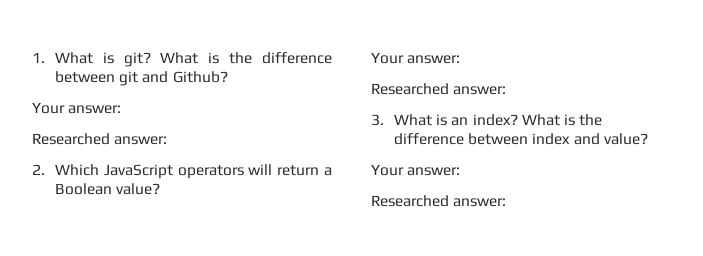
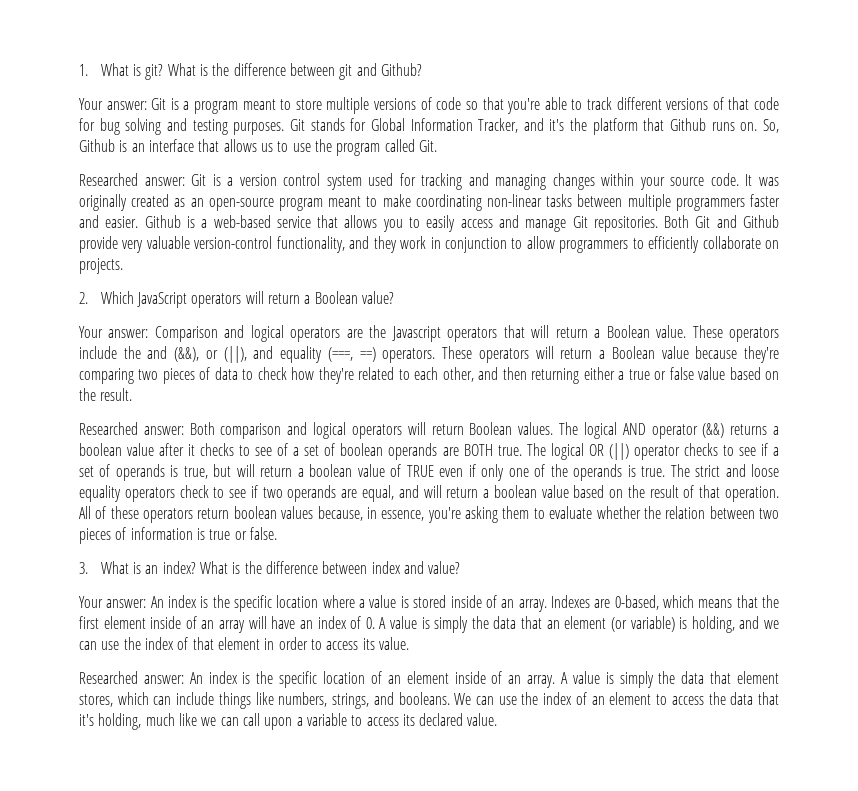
[32,133,168,145] // Researched answer: -> [151,97,779,114] [79,118,780,135] [79,139,437,156] [79,173,779,190] [79,194,780,211] [79,215,779,232] [79,236,779,253] [79,258,123,274] Git is a program meant to store multiple versions of code so that you're able to track different versions of that code for bug solving and testing purposes. Git stands for Global Information Tracker, and it's the platform that Github runs on. So, Github is an interface that allows us to use the program called Git. // Researched answer: Git is a version control system used for tracking and managing changes within your source code. It was originally created as an open-source program meant to make coordinating non-linear tasks between multiple programmers faster and easier. Github is a web-based service that allows you to easily access and manage Git repositories. Both Git and Github provide very valuable version-control functionality, and they work in conjunction to allow programmers to efficiently collaborate on projects.
[371,83,507,95] // Researched answer: -> [154,325,779,342] [79,346,779,363] [79,367,779,384] [79,388,133,401] [79,422,780,439] [79,443,779,460] [79,464,780,481] [79,485,779,502] [79,506,779,523] [79,527,277,544] Comparison and logical operators are the Javascript operators that will return a Boolean value. These operators include the and (&&), or (||), and equality (===, ==) operators. These operators will return a Boolean value because they're comparing two pieces of data to check how they're related to each other, and then returning either a true or false value based on the result. // Researched answer: Both comparison and logical operators will return Boolean values. The logical AND operator (&&) returns a boolean value after it checks to see of a set of boolean operands are BOTH true. The logical OR (||) operator checks to see if a set of operands is true, but will return a boolean value of TRUE even if only one of the operands is true. The strict and loose equality operators check to see if two operands are equal, and will return a boolean value based on the result of that operation. All of these operators return boolean values because, in essence, you're asking them to evaluate whether the relation between two pieces of information is true or false.
[371,195,507,207] // Researched answer: -> [150,595,780,612] [79,616,780,633] [79,637,409,650] [79,671,780,688] [79,692,780,709] [79,713,498,730] An index is the specific location where a value is stored inside of an array. Indexes are 0-based, which means that the first element inside of an array will have an index of 0. A value is simply the data that an element (or variable) is holding, and we can use the index of that element in order to access its value. // Researched answer: An index is the specific location of an element inside of an array. A value is simply the data that element stores, which can include things like numbers, strings, and booleans. We can use the index of an element to access the data that it's holding, much like we can call upon a variable to access its declared value.

